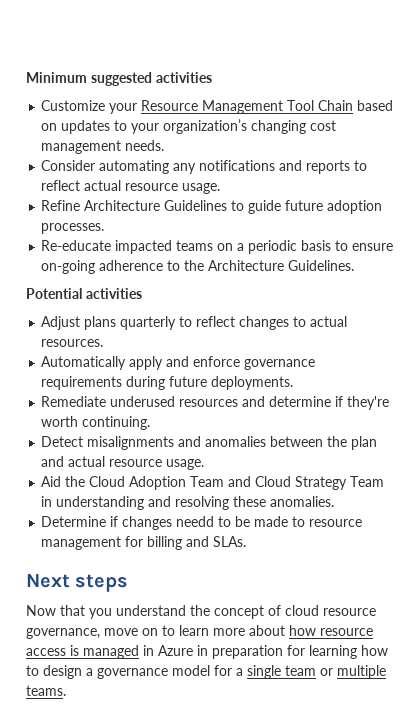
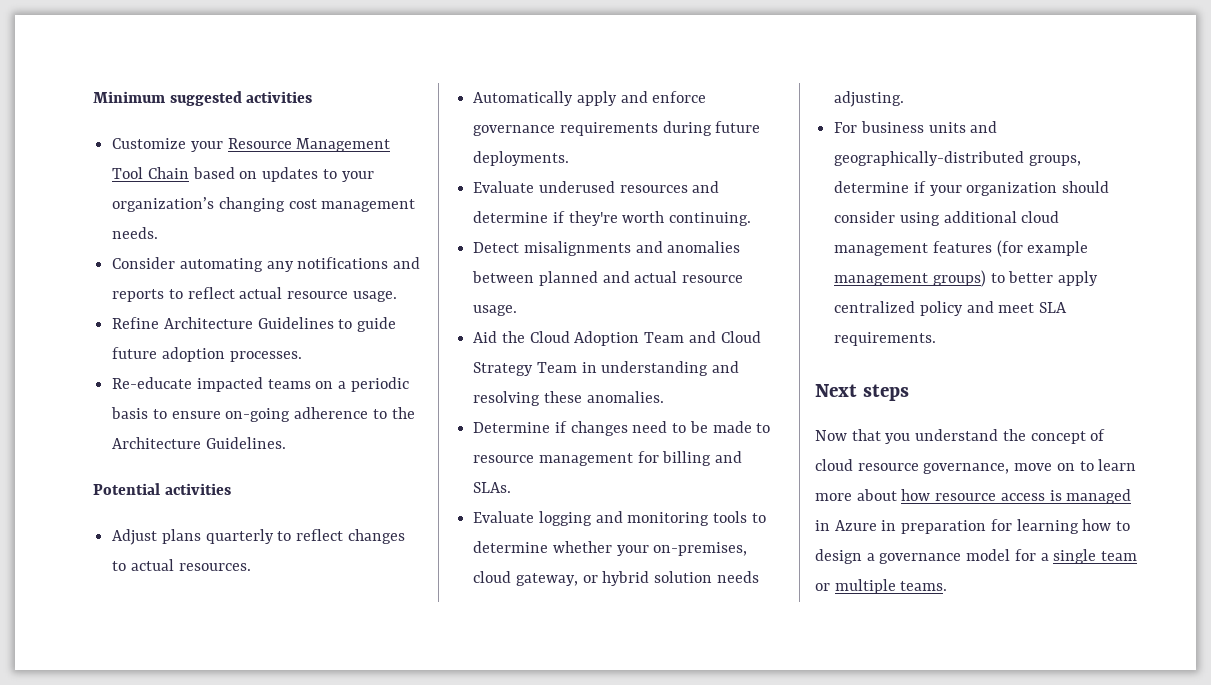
[41,396,107,407] Remediate -> [473,181,535,193] Evaluate
[327,436,378,450] the plan -> [538,271,598,286] planned
[176,516,215,527] needd -> [632,421,668,433] need
(247, 541) none -> [473,511,766,526] [473,541,748,556] [473,571,759,586] [834,91,905,107] [834,121,998,133] [834,151,1081,166] [834,181,1110,196] [834,211,1060,226] [834,240,1089,257] [834,270,1099,287] [834,301,1068,316] [834,332,937,346] // Evaluate logging and monitoring tools to determine whether your on-premises, cloud gateway, or hybrid solution needs adjusting. // For business units and geographically-distributed groups, determine if your organization should consider using additional cloud management features (for example management groups) to better apply centralized policy and meet SLA requirements.

